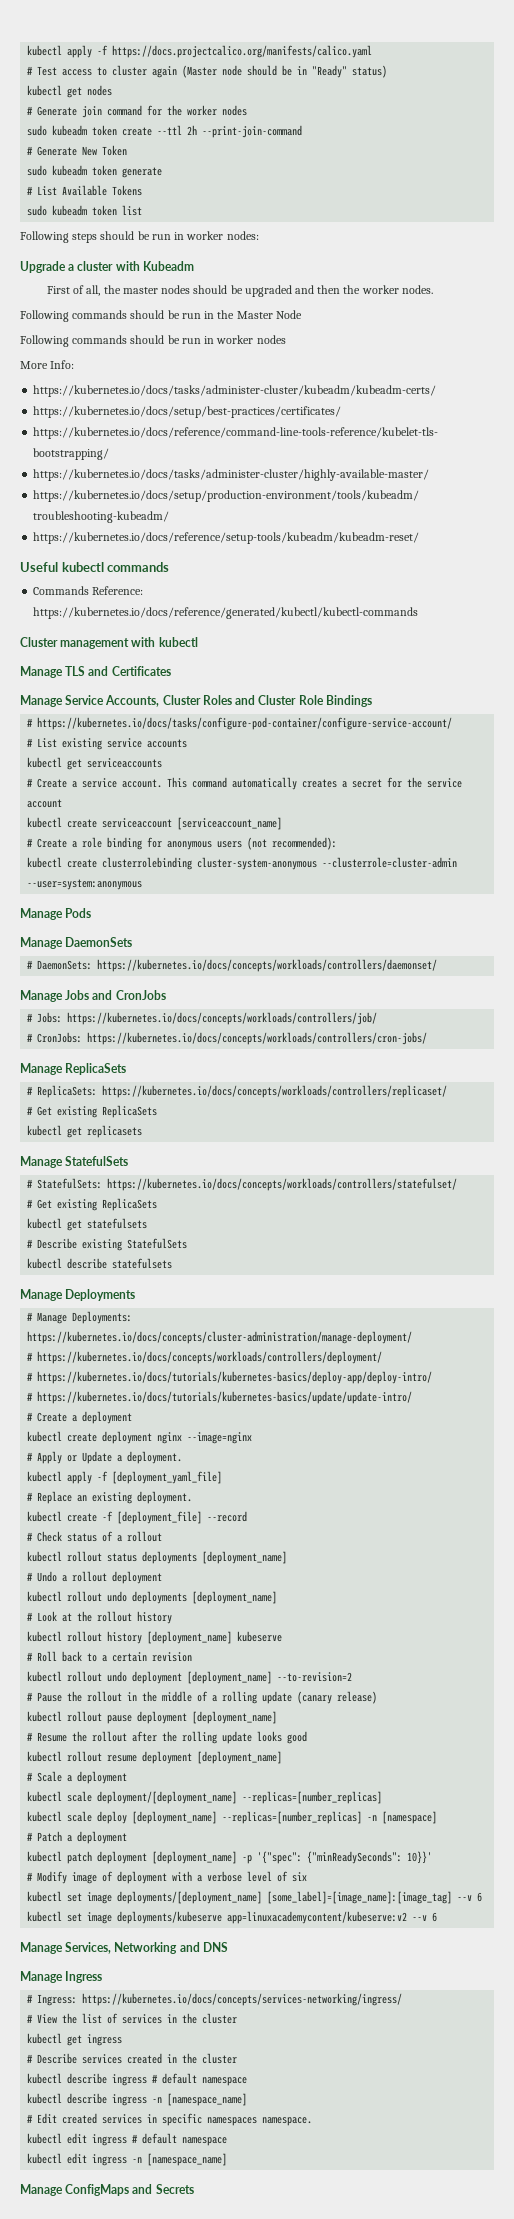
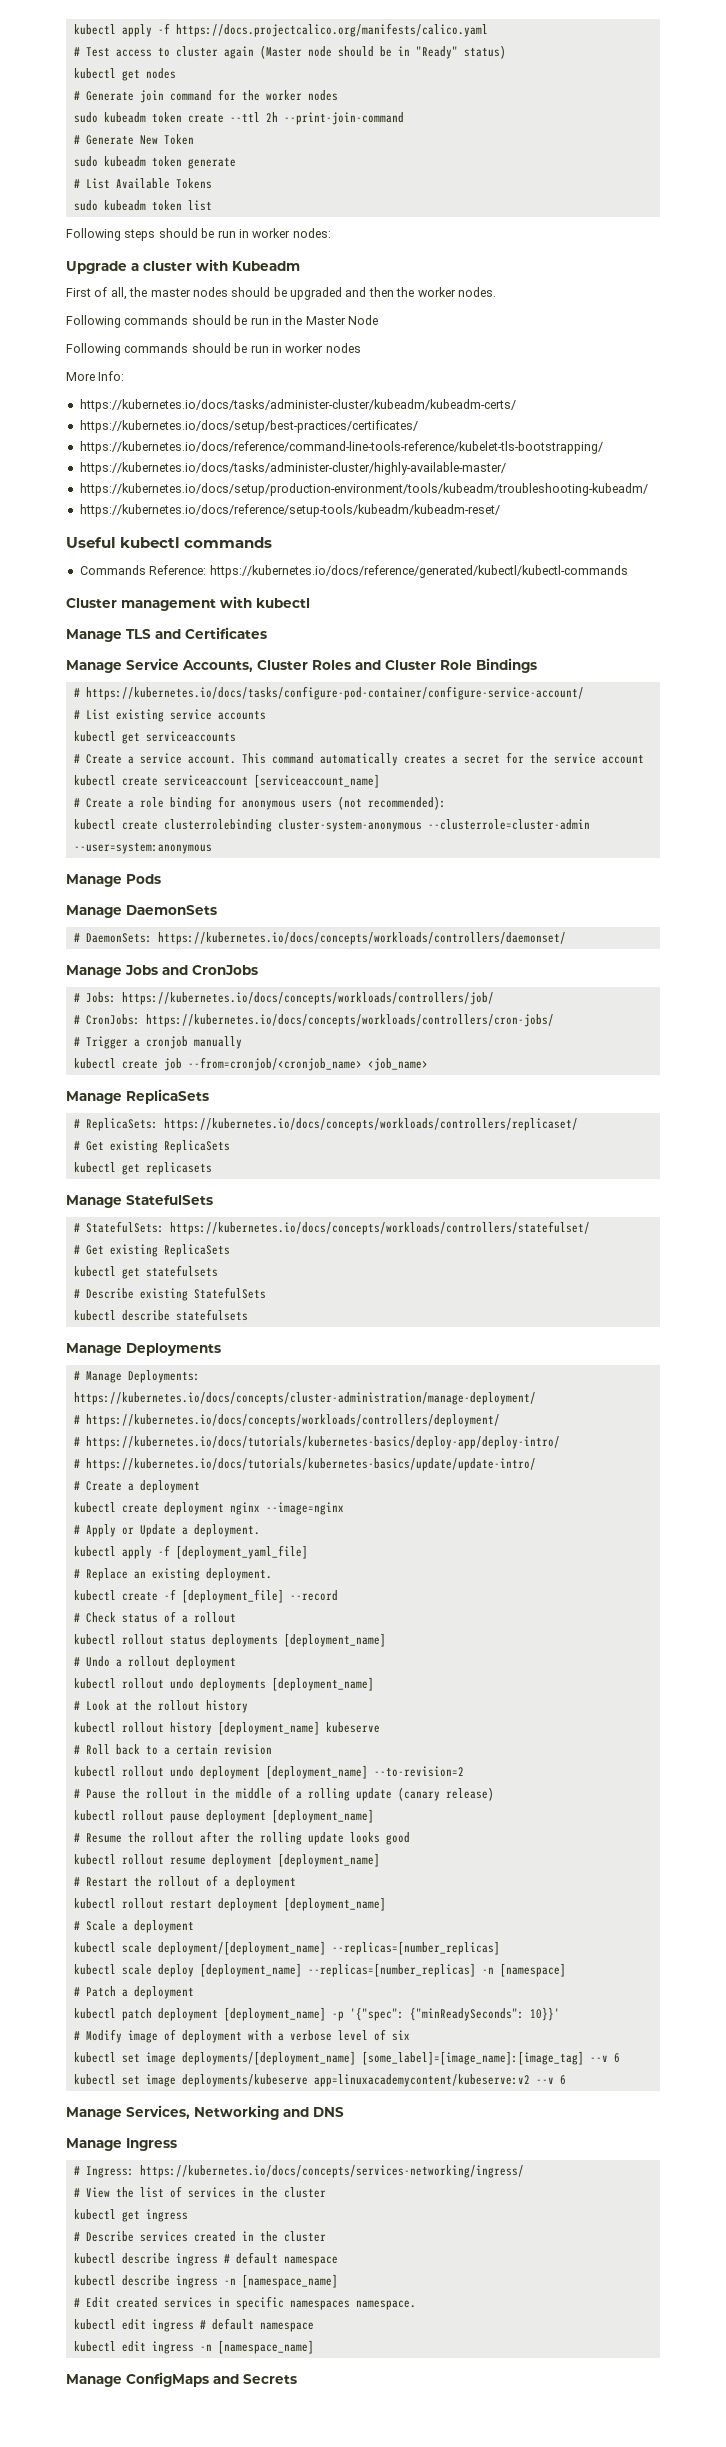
(428, 1038) none -> [73,1036,242,1049] [73,1057,428,1071] // # Trigger a cronjob manually // kubectl create job --from=cronjob/<cronjob_name> <job_name>
(283, 1757) none -> [73,1875,296,1889] [73,1897,386,1911] // # Restart the rollout of a deployment // kubectl rollout restart deployment [deployment_name]

